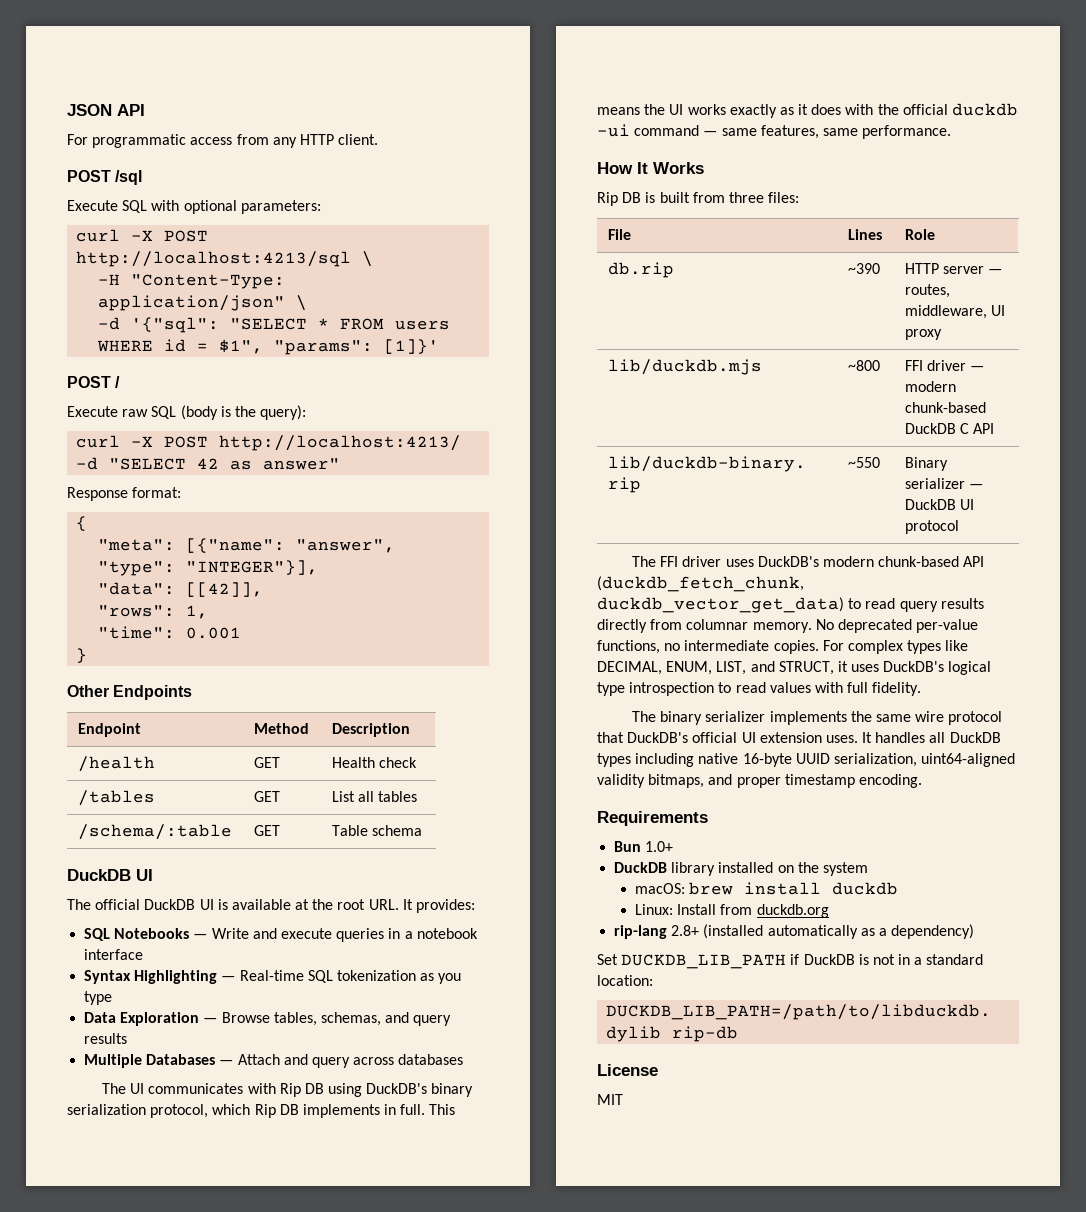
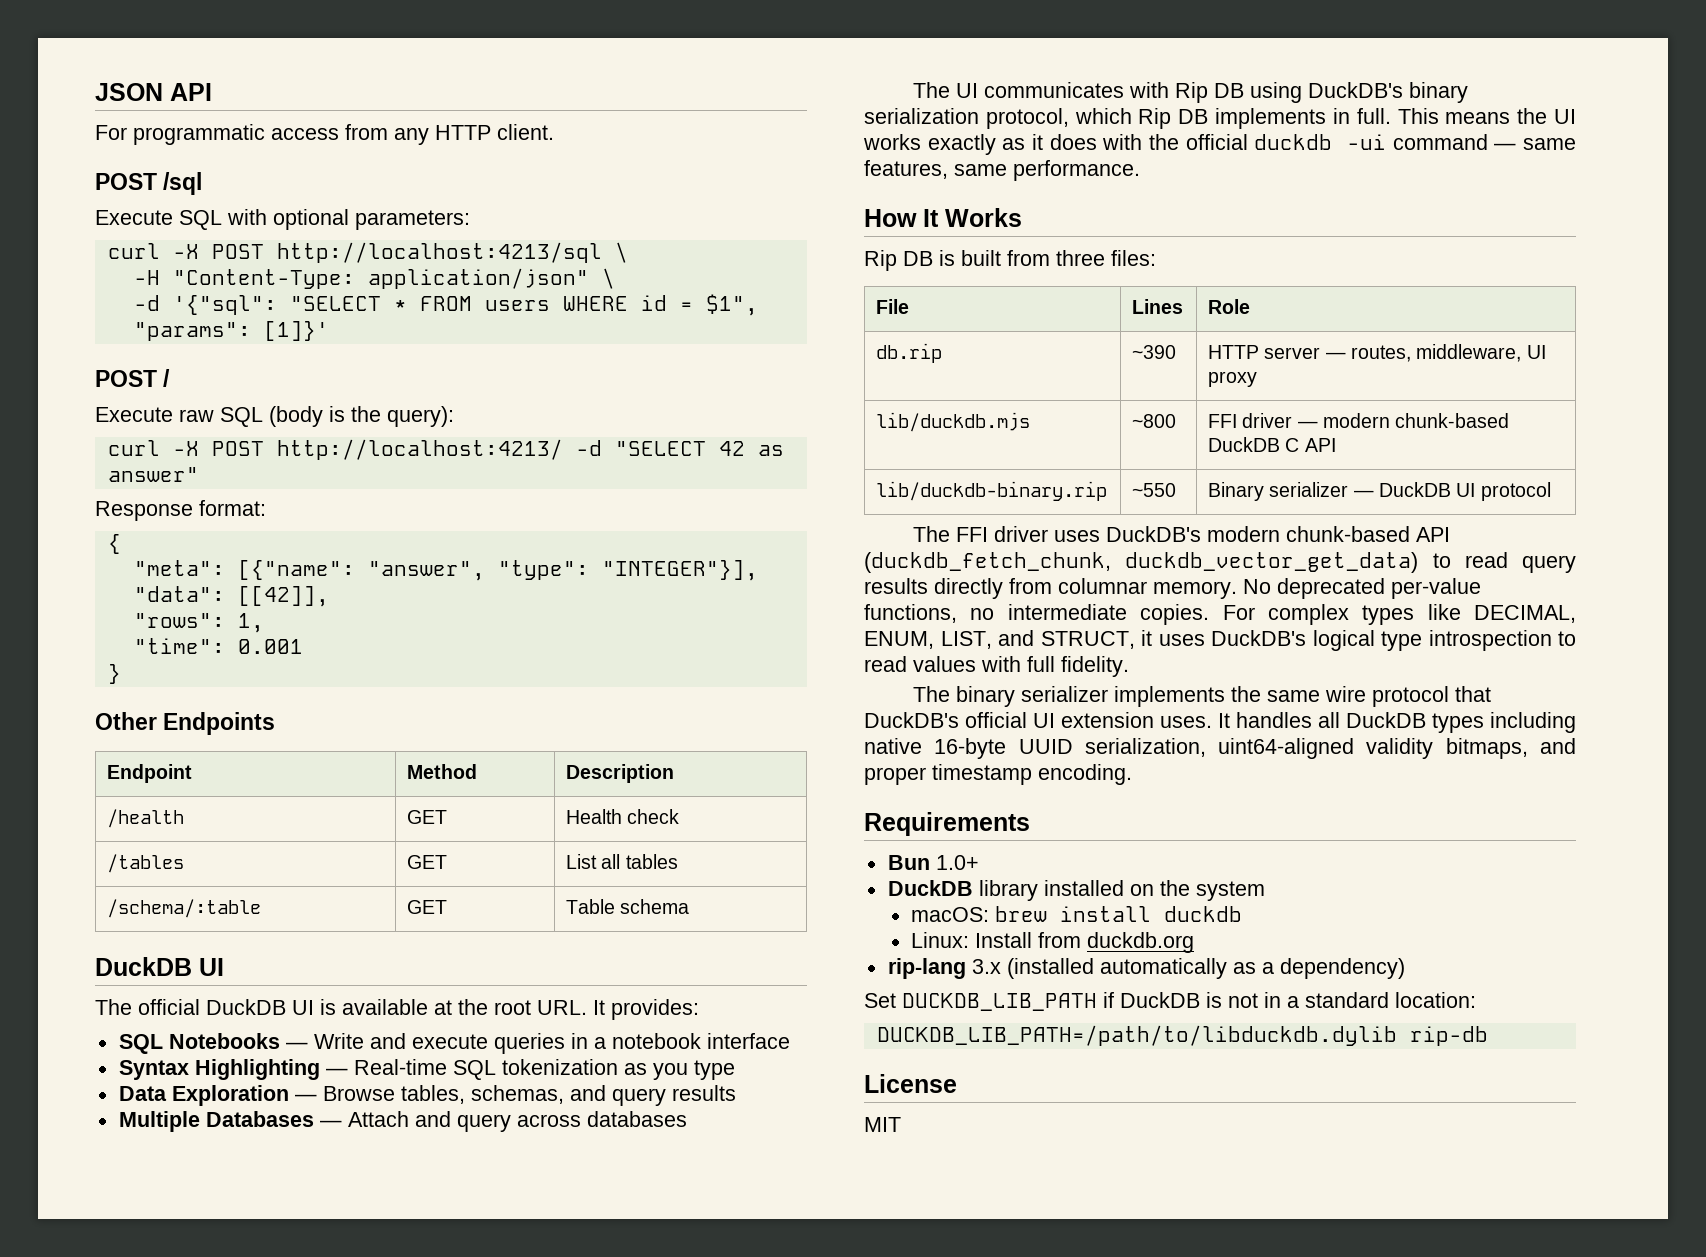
[671,925,700,936] 2.8+ -> [971,959,1001,974] 3.x

